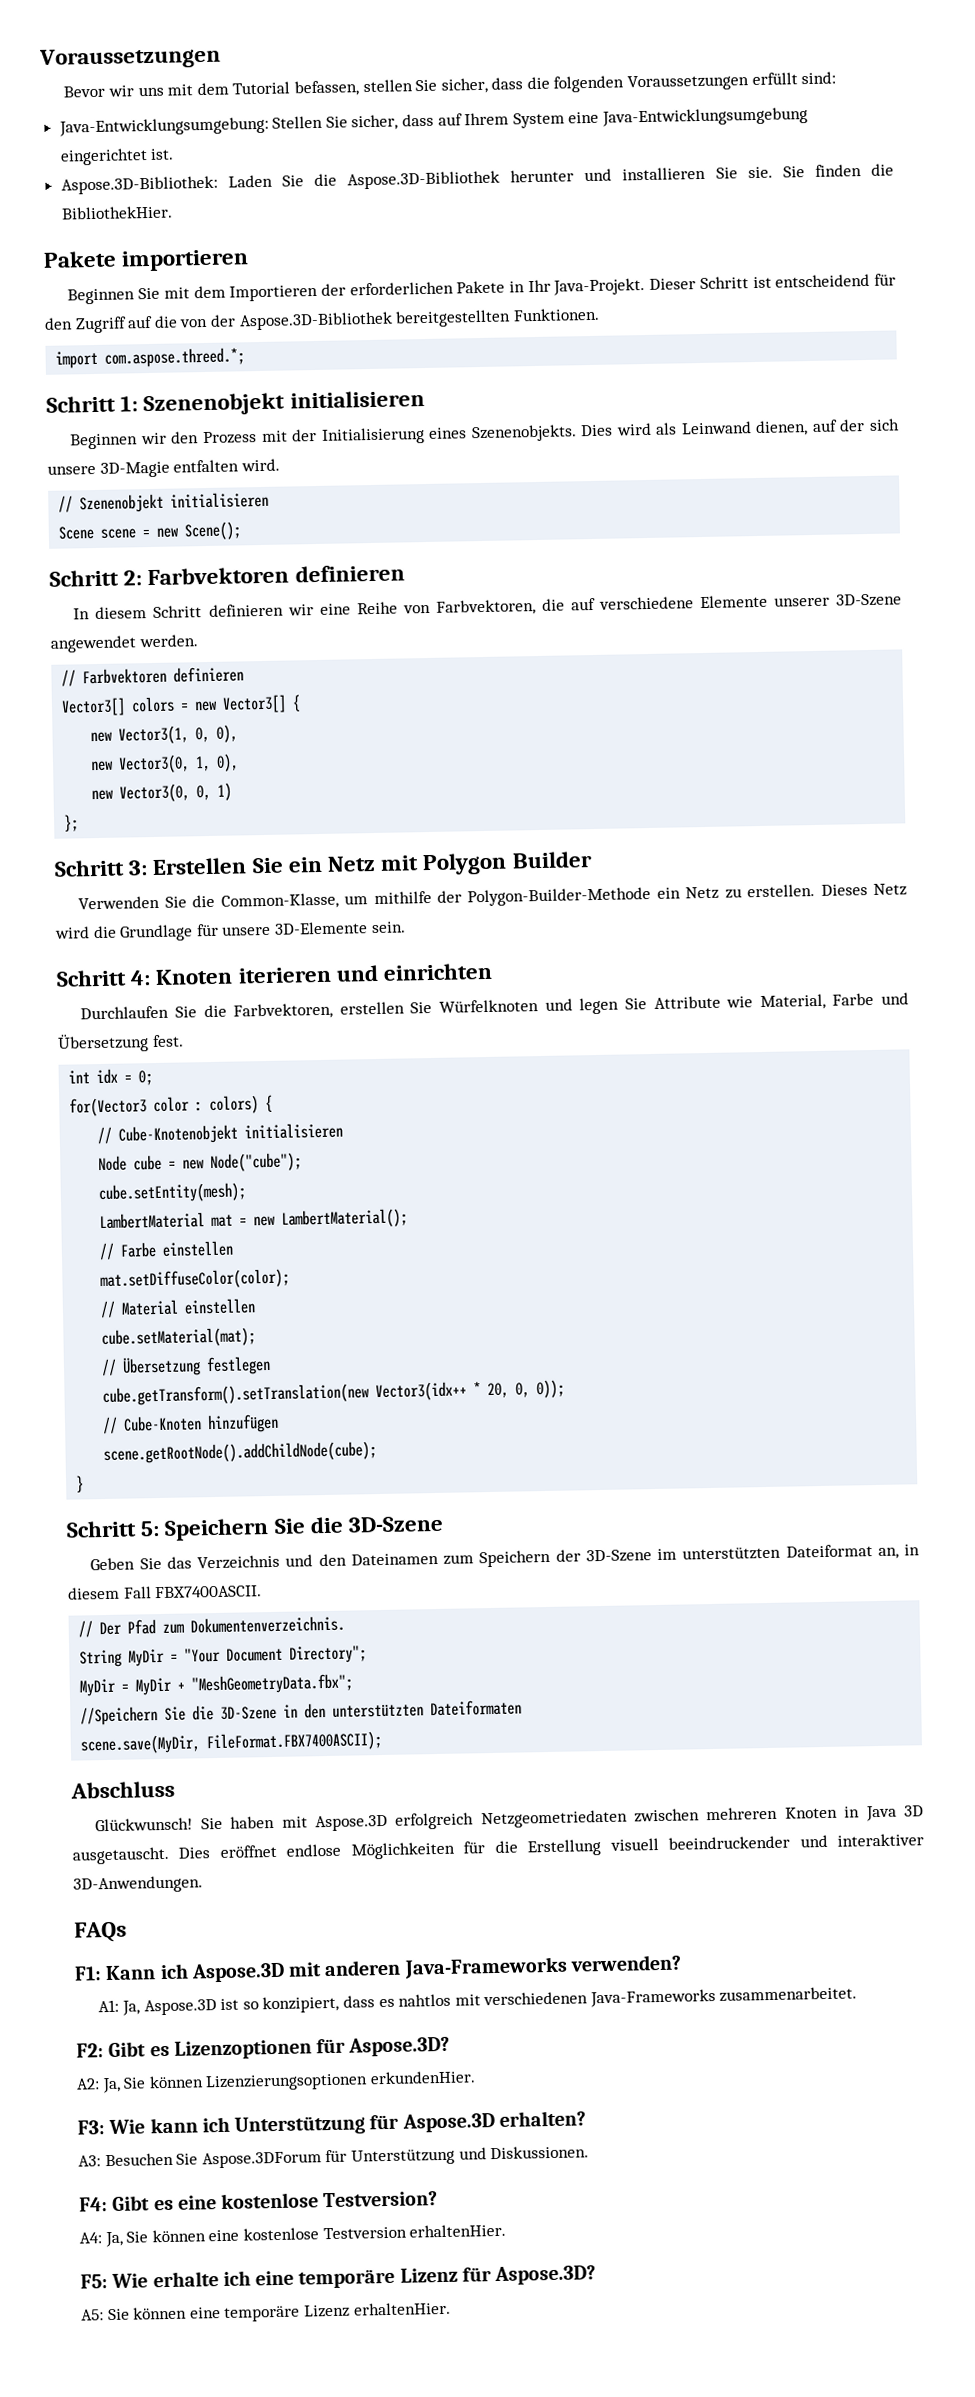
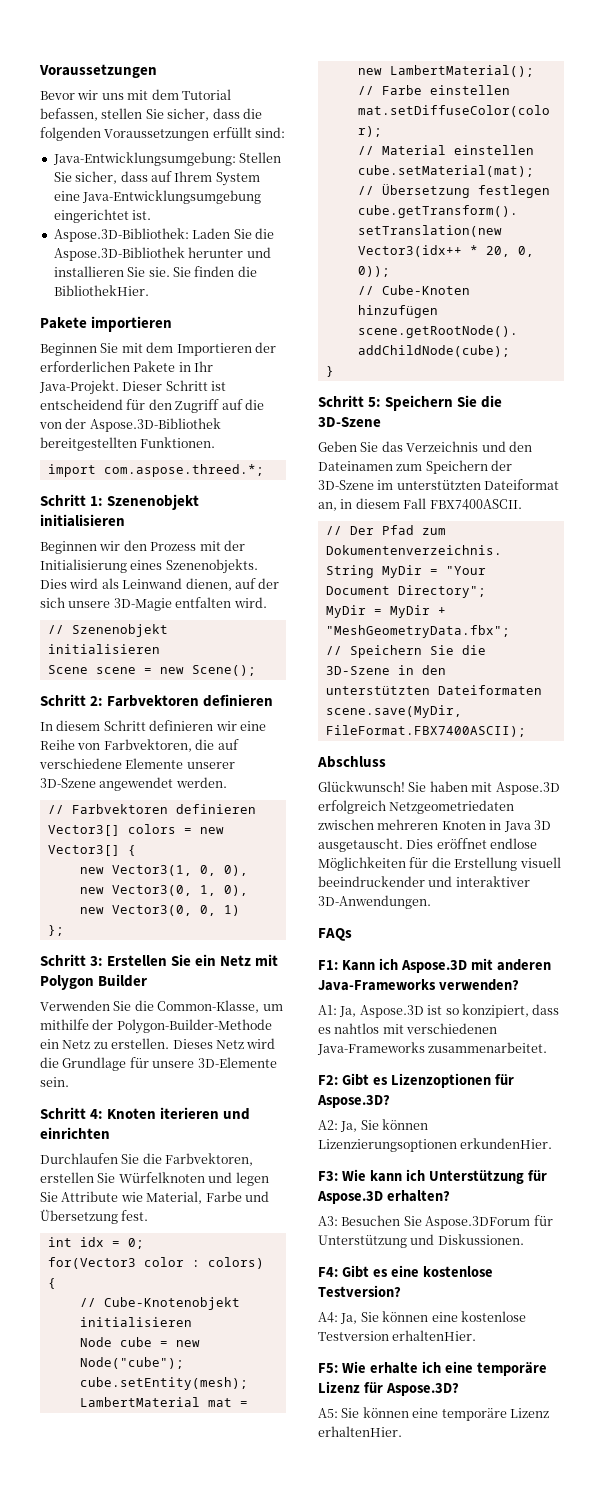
[80,1706,159,1726] //Speichern -> [325,645,422,658] // Speichern

